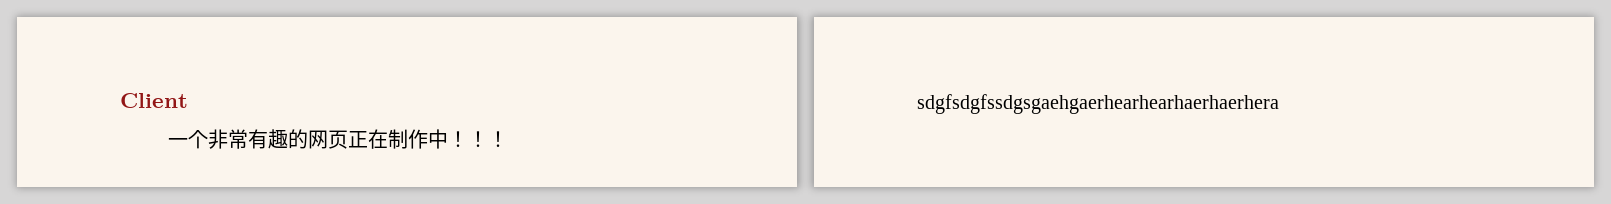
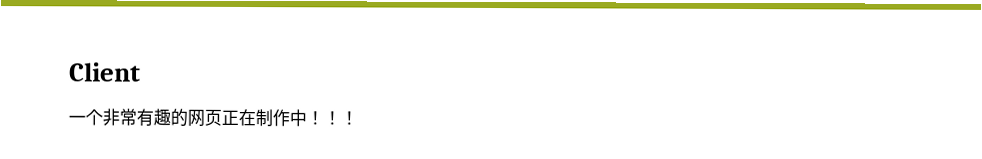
[917,94,1279,114] sdgfsdgfssdgsgaehgaerhearhearhaerhaerhera -> (358, 118) none

